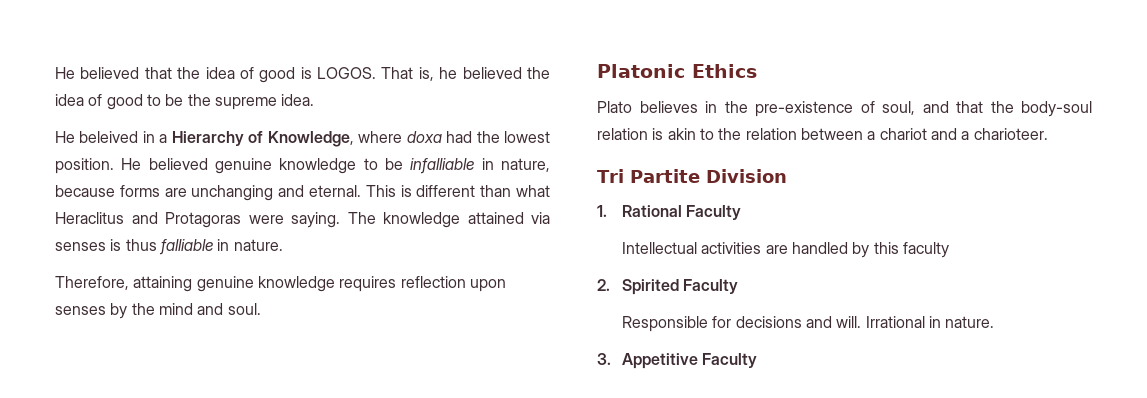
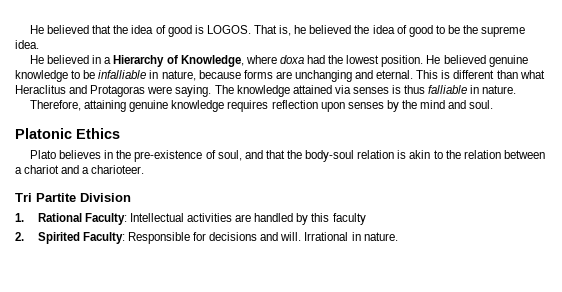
[79,131,139,143] beleived -> [47,55,90,64] believed
[686,205,742,220] Faculty // -> [84,213,127,225] Faculty:
[683,279,739,294] Faculty // -> [82,232,125,244] Faculty:
[597,353,758,369] // 3. Appetitive Faculty -> (398, 236) none

